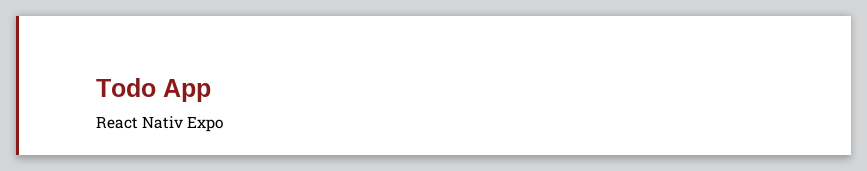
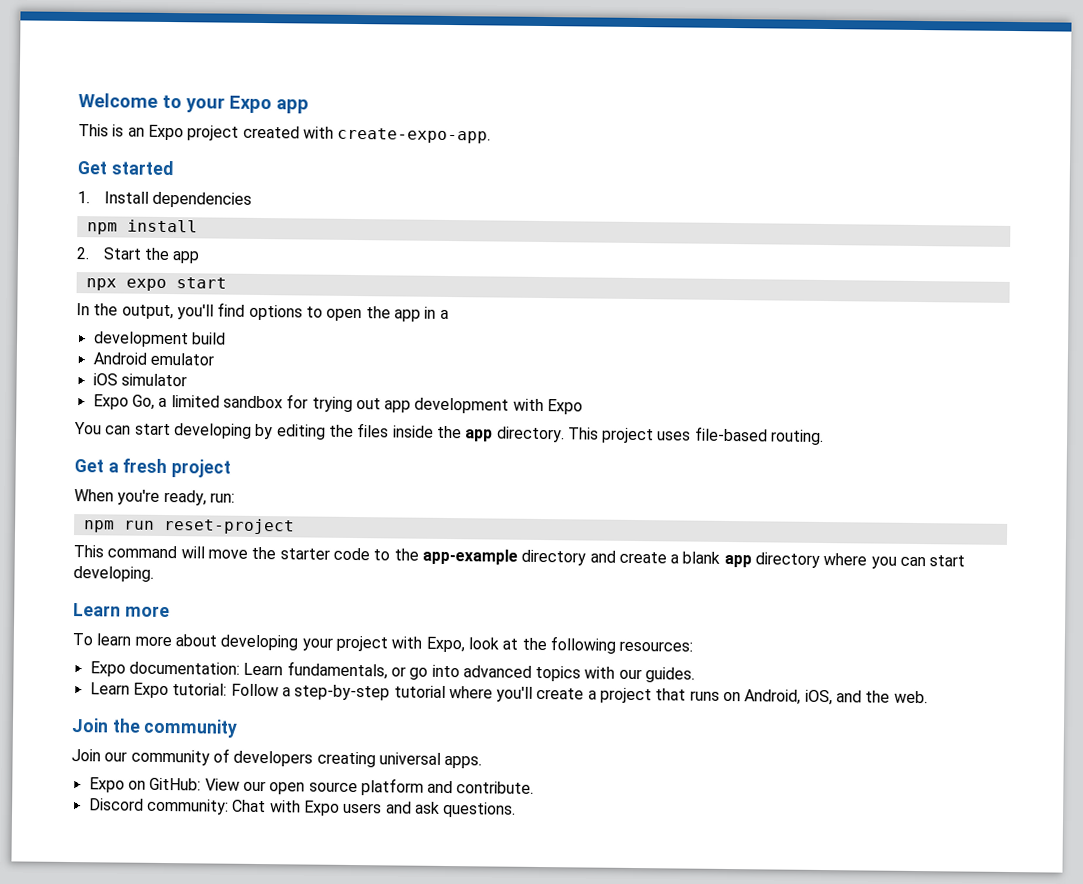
[96,78,211,102] [96,116,224,132] Todo App // React Nativ Expo -> [78,93,309,114] [78,124,492,144] [77,160,173,176] [77,191,252,208] [86,219,198,235] [76,247,201,264] [85,277,227,291] [76,302,449,322] [92,331,226,348] [92,352,214,366] [92,373,187,387] [92,394,584,415] [74,422,825,446] [74,458,232,478] [74,489,235,506] [83,517,295,535] [73,545,966,569] [73,566,154,582] [73,603,170,618] [72,633,694,654] [89,661,696,683] [89,682,928,706] [71,718,239,738] [71,748,483,769] [88,777,535,796] [88,798,517,818] Welcome to your Expo app // This is an Expo project created with create-expo-app. // Get started // 1. Install dependencies // npm install // 2. Start the app // npx expo start // In the output, you'll find options to open the app in a // development build // Android emulator // iOS simulator // Expo Go, a limited sandbox for trying out app development with Expo // You can start developing by editing the files inside the app directory. This project uses file-based routing. // Get a fresh project // When you're ready, run: // npm run reset-project // This command will move the starter code to the app-example directory and create a blank app directory where you can start developing. // Learn more // To learn more about developing your project with Expo, look at the following resources: // Expo documentation: Learn fundamentals, or go into advanced topics with our guides. // Learn Expo tutorial: Follow a step-by-step tutorial where you'll create a project that runs on Android, iOS, and the web. // Join the community // Join our community of developers creating universal apps. // Expo on GitHub: View our open source platform and contribute. // Discord community: Chat with Expo users and ask questions.

